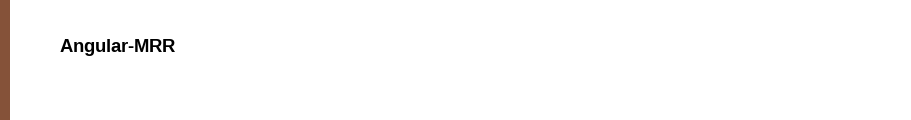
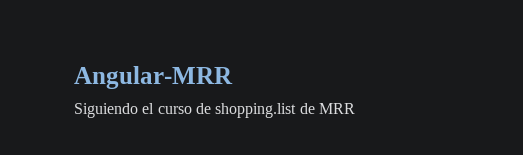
(175, 47) none -> [74,103,355,118] // Siguiendo el curso de shopping.list de MRR

